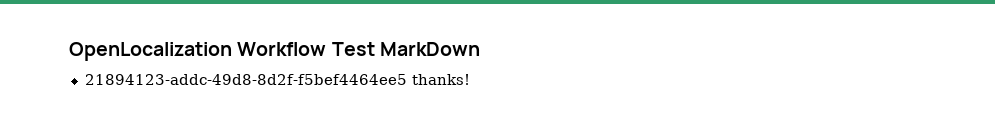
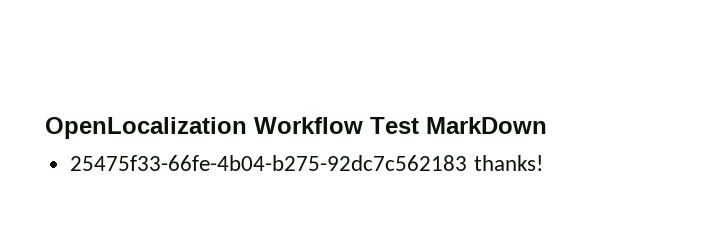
[84,74,407,85] 21894123-addc-49d8-8d2f-f5bef4464ee5 -> [70,155,468,171] 25475f33-66fe-4b04-b275-92dc7c562183

